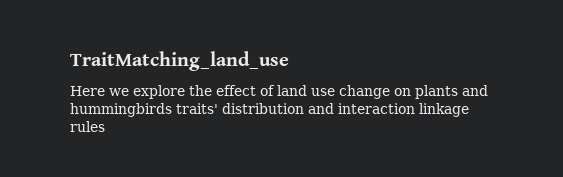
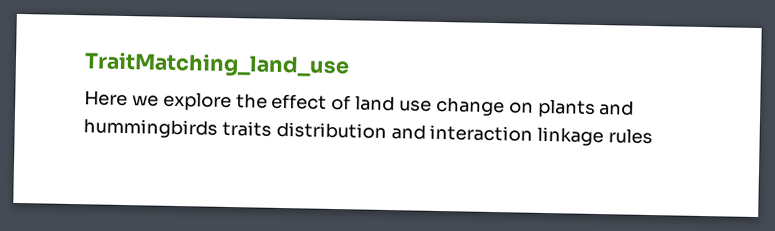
[176,103,218,114] traits' -> [221,120,272,137] traits

